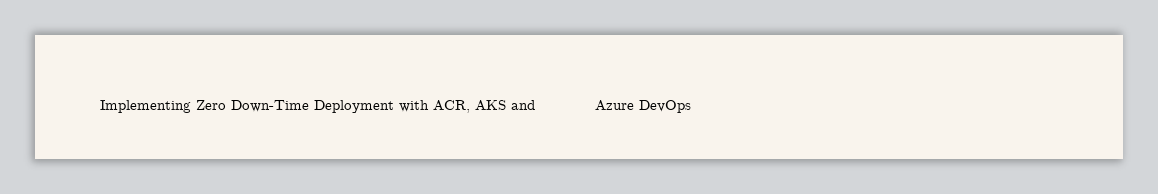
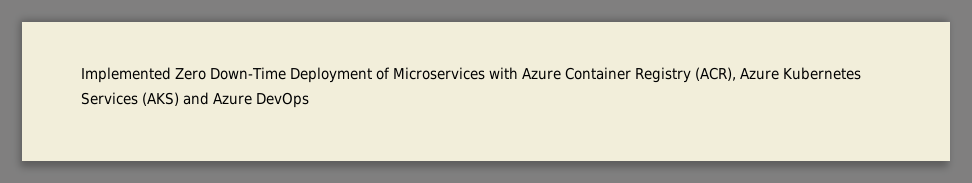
[100,100,191,113] Implementing -> [81,67,171,83] Implemented
[399,100,506,113] with ACR, AKS -> [375,67,861,83] [81,92,179,106] of Microservices with Azure Container Registry (ACR), Azure Kubernetes Services (AKS)

